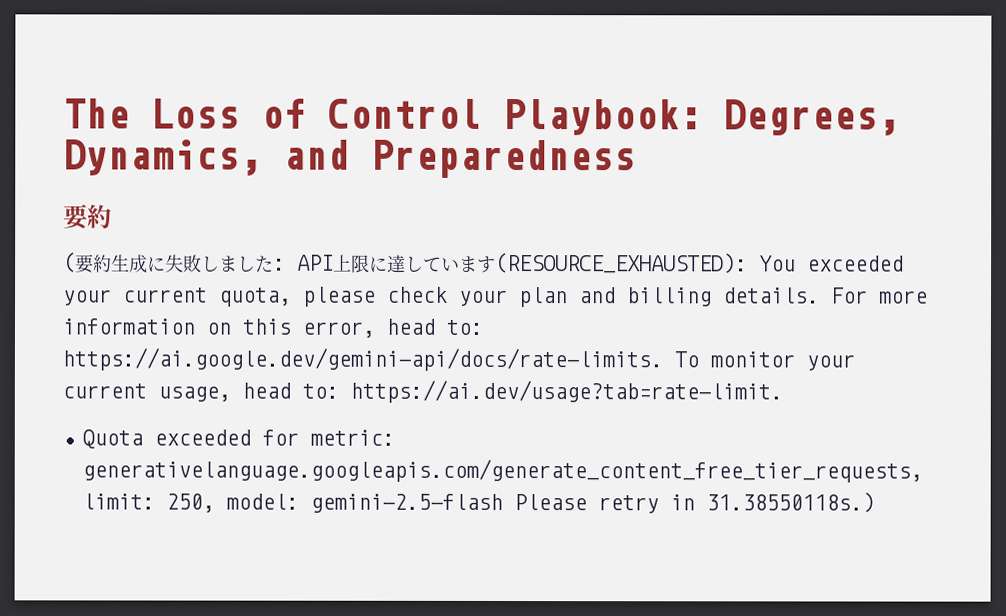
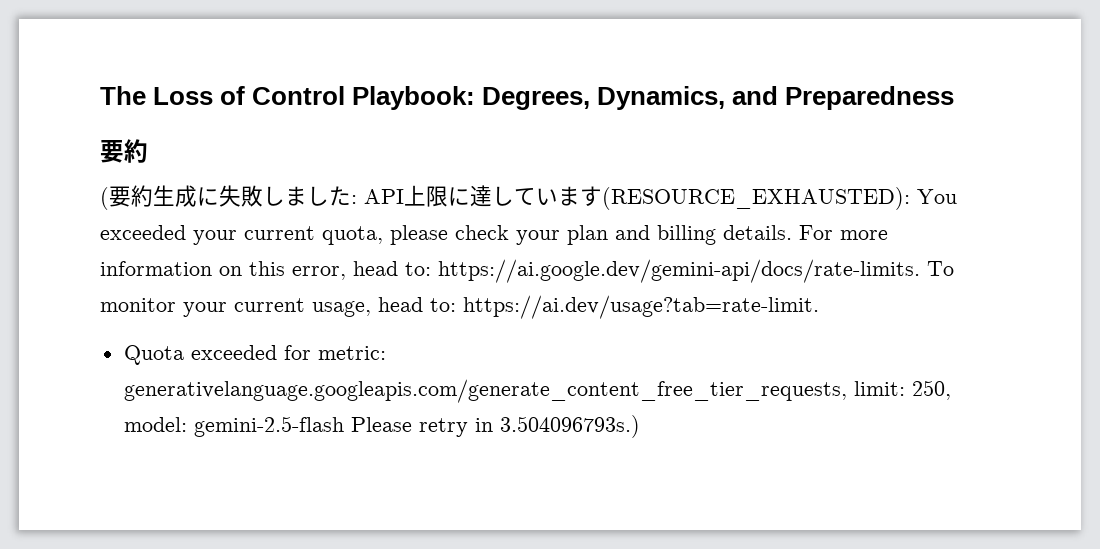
[705,492,875,513] 31.38550118s.) -> [499,415,640,438] 3.504096793s.)

